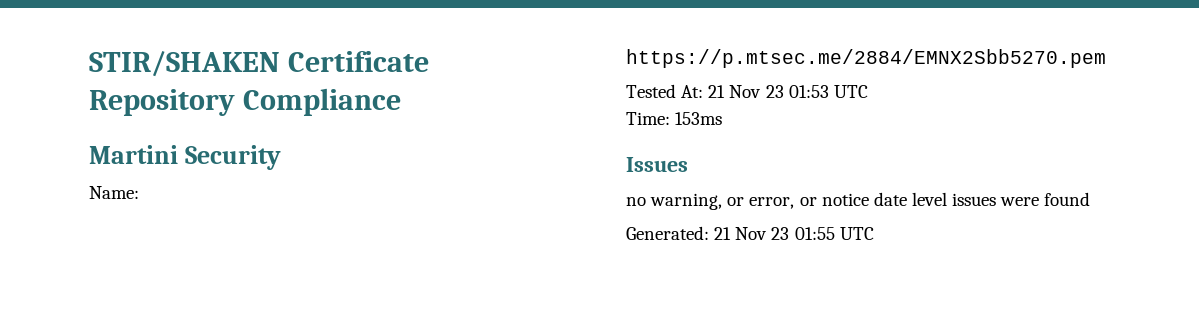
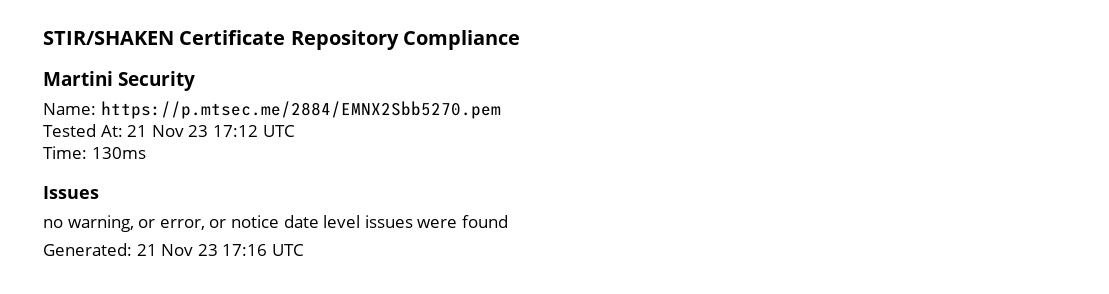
[788,85,829,98] 01:53 -> [212,125,258,137] 17:12
[675,112,723,125] 153ms -> [91,147,146,159] 130ms
[794,227,835,240] 01:55 -> [222,244,268,256] 17:16

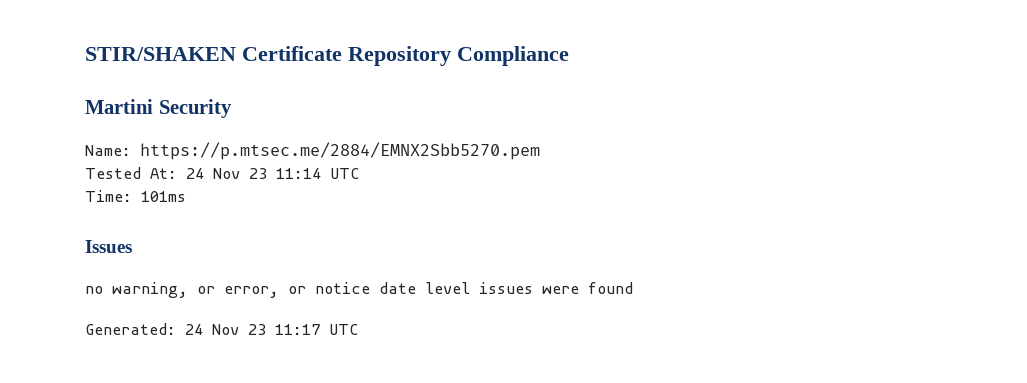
[127,125,258,137] 21 Nov 23 17:12 -> [186,168,321,179] 24 Nov 23 11:14
[91,147,146,159] 130ms -> [141,191,186,202] 101ms
[136,244,268,256] 21 Nov 23 17:16 -> [185,324,320,335] 24 Nov 23 11:17

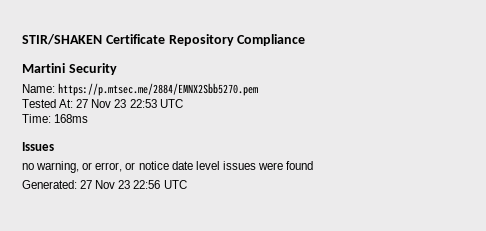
[186,168,321,179] 24 Nov 23 11:14 -> [76,99,157,108] 27 Nov 23 22:53
[141,191,186,202] 101ms -> [54,114,89,123] 168ms
[185,324,320,335] 24 Nov 23 11:17 -> [80,180,161,189] 27 Nov 23 22:56

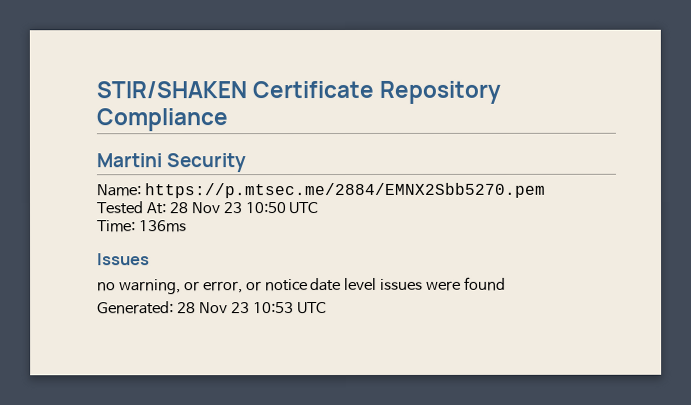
[76,99,157,108] 27 Nov 23 22:53 -> [168,202,287,214] 28 Nov 23 10:50
[54,114,89,123] 168ms -> [138,220,187,233] 136ms
[80,180,161,189] 27 Nov 23 22:56 -> [176,302,294,314] 28 Nov 23 10:53

